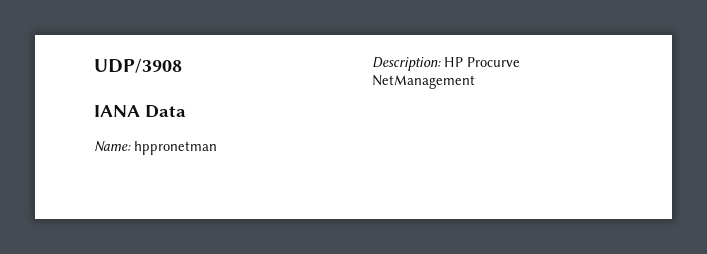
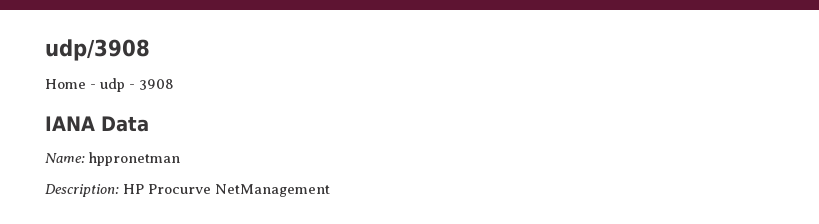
[94,59,182,73] UDP/3908 -> [45,39,150,61] [45,78,174,92] udp/3908 // Home - udp - 3908

